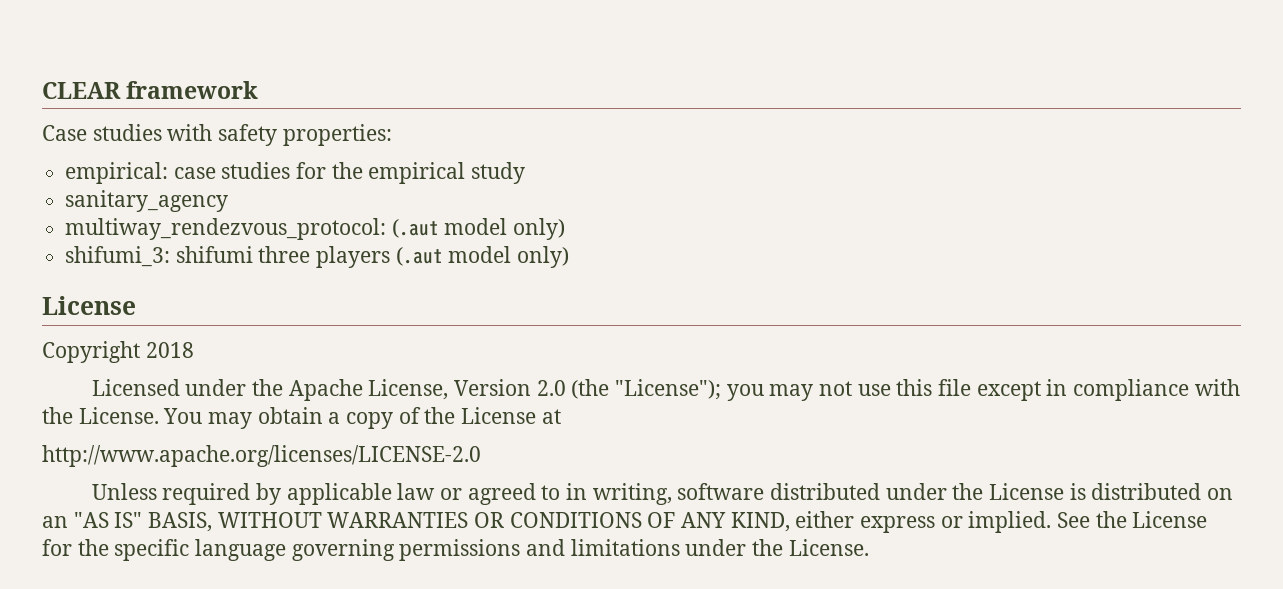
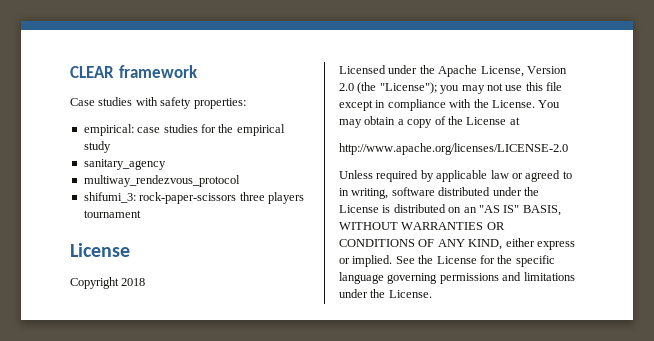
[65,218,566,240] multiway_rendezvous_protocol: (.aut model only) -> [83,175,240,187] multiway_rendezvous_protocol
[175,246,253,263] shifumi -> [139,192,237,204] rock-paper-scissors
[395,246,570,268] (.aut model only) -> [83,210,141,218] tournament

